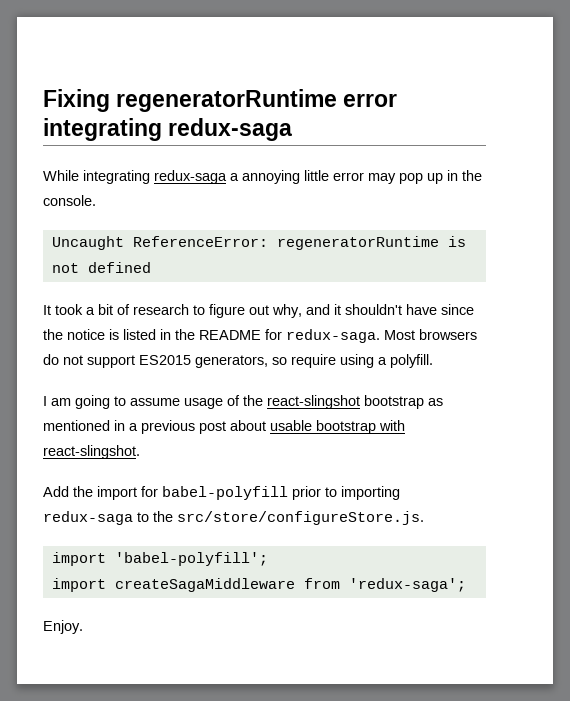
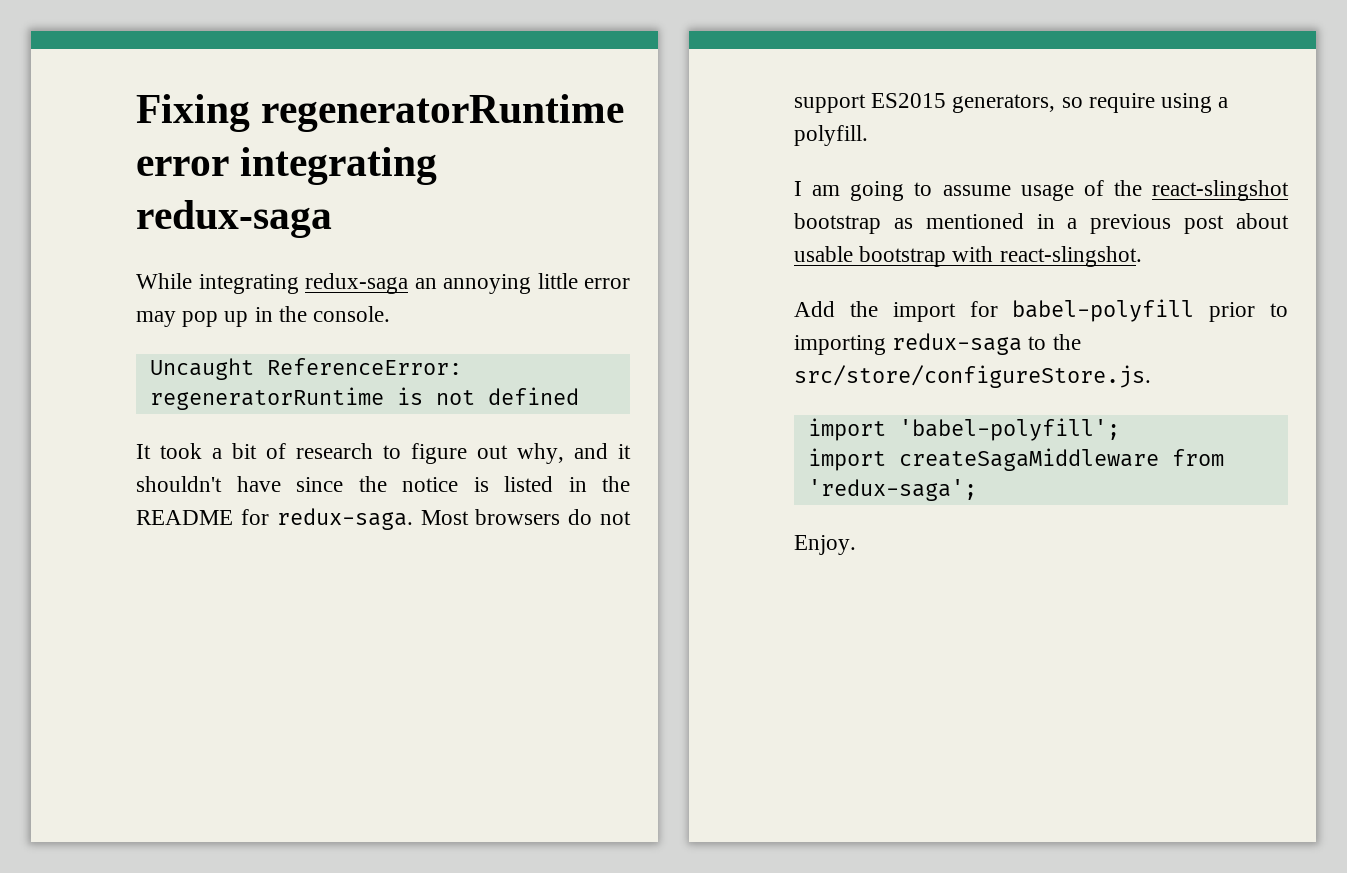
[230,173,239,181] a -> [414,278,437,289] an

